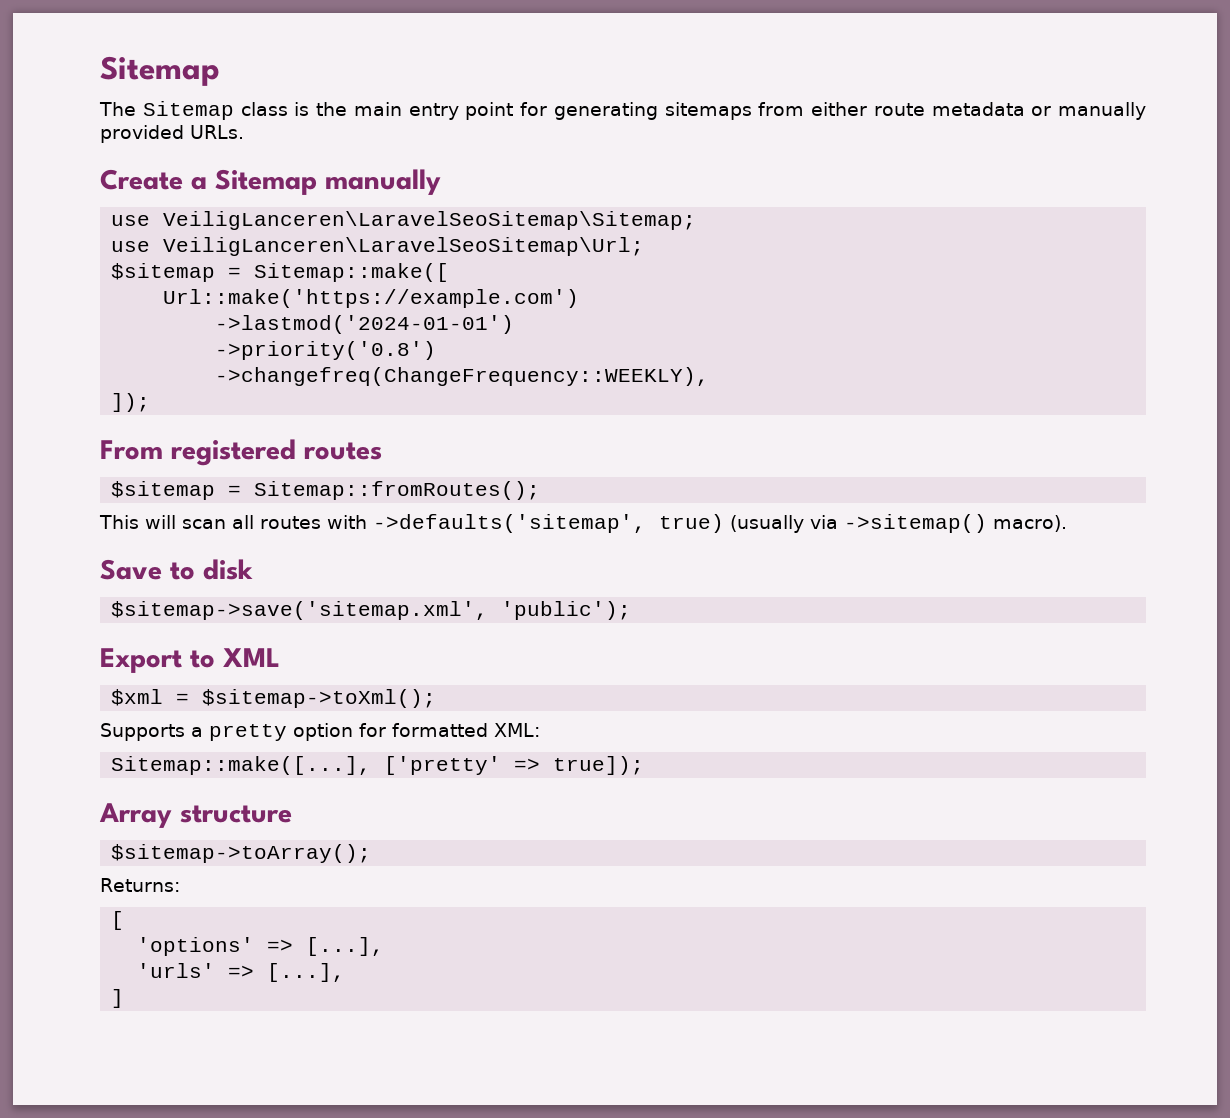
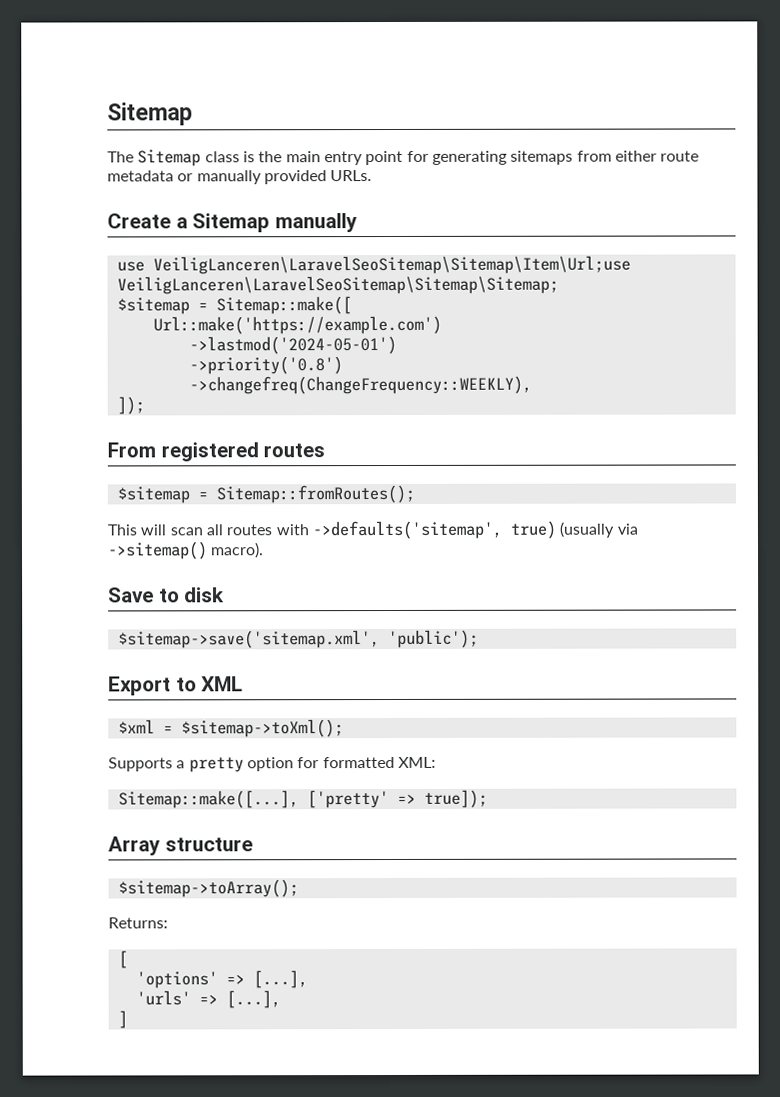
[163,211,697,230] [111,237,645,256] VeiligLanceren\LaravelSeoSitemap\Sitemap; // use VeiligLanceren\LaravelSeoSitemap\Url; -> [152,255,631,275] [116,275,559,295] VeiligLanceren\LaravelSeoSitemap\Sitemap\Item\Url;use VeiligLanceren\LaravelSeoSitemap\Sitemap\Sitemap;
[215,315,515,334] ->lastmod('2024-01-01') -> [188,335,397,355] ->lastmod('2024-05-01')

